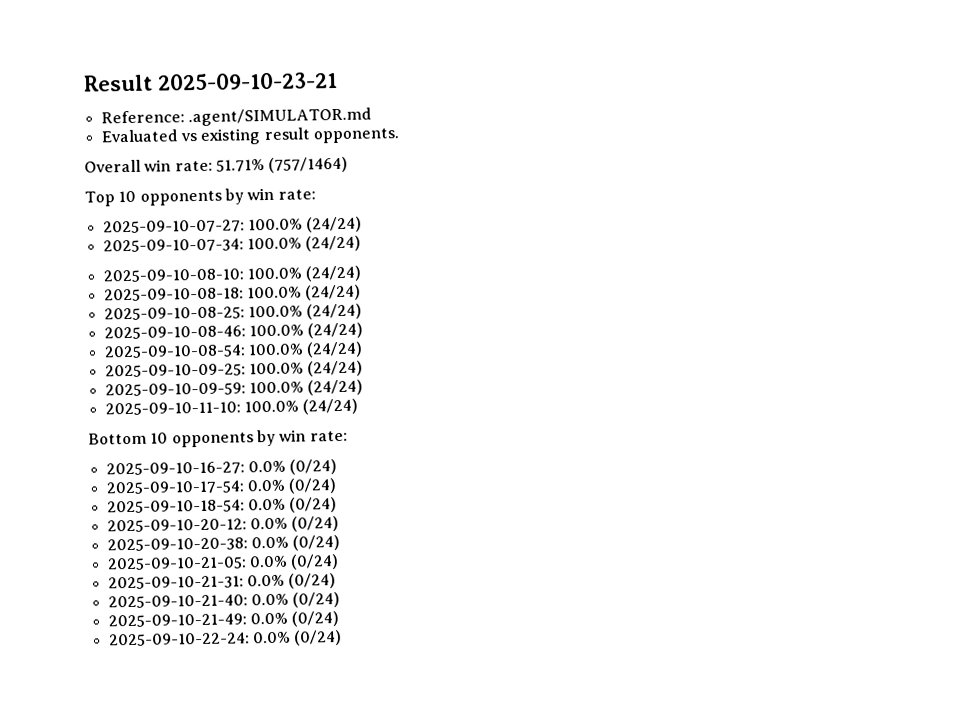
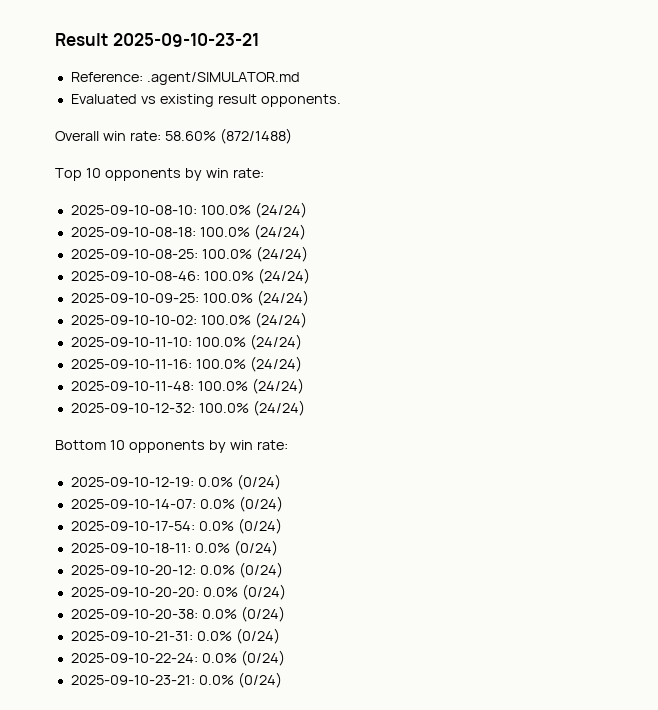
[215,156,349,173] 51.71% (757/1464) -> [164,128,292,144] 58.60% (872/1488)
[102,216,363,234] [102,235,362,253] // 2025-09-10-07-27: 100.0% (24/24) // 2025-09-10-07-34: 100.0% (24/24) -> (264, 173) none
[103,341,364,359] // 2025-09-10-08-54: 100.0% (24/24) -> (310, 276) none
[104,382,246,397] 2025-09-10-09-59: -> [70,315,197,325] 2025-09-10-10-02:
(359, 406) none -> [70,356,302,372] [70,378,304,394] [70,400,305,416] // 2025-09-10-11-16: 100.0% (24/24) // 2025-09-10-11-48: 100.0% (24/24) // 2025-09-10-12-32: 100.0% (24/24)
[105,461,245,476] 2025-09-10-16-27: -> [70,474,281,490] [70,499,196,509] 2025-09-10-12-19: 0.0% (0/24) // 2025-09-10-14-07:
[106,499,245,514] 2025-09-10-18-54: -> [70,543,191,553] 2025-09-10-18-11:
[106,534,341,552] [106,556,247,571] 2025-09-10-20-38: 0.0% (0/24) // 2025-09-10-21-05: -> [70,584,286,600] [70,609,198,619] 2025-09-10-20-20: 0.0% (0/24) // 2025-09-10-20-38:
[107,591,341,609] [107,611,340,628] [108,629,343,647] 2025-09-10-21-40: 0.0% (0/24) // 2025-09-10-21-49: 0.0% (0/24) // 2025-09-10-22-24: 0.0% (0/24) -> [70,650,285,666] [70,672,282,688] 2025-09-10-22-24: 0.0% (0/24) // 2025-09-10-23-21: 0.0% (0/24)

